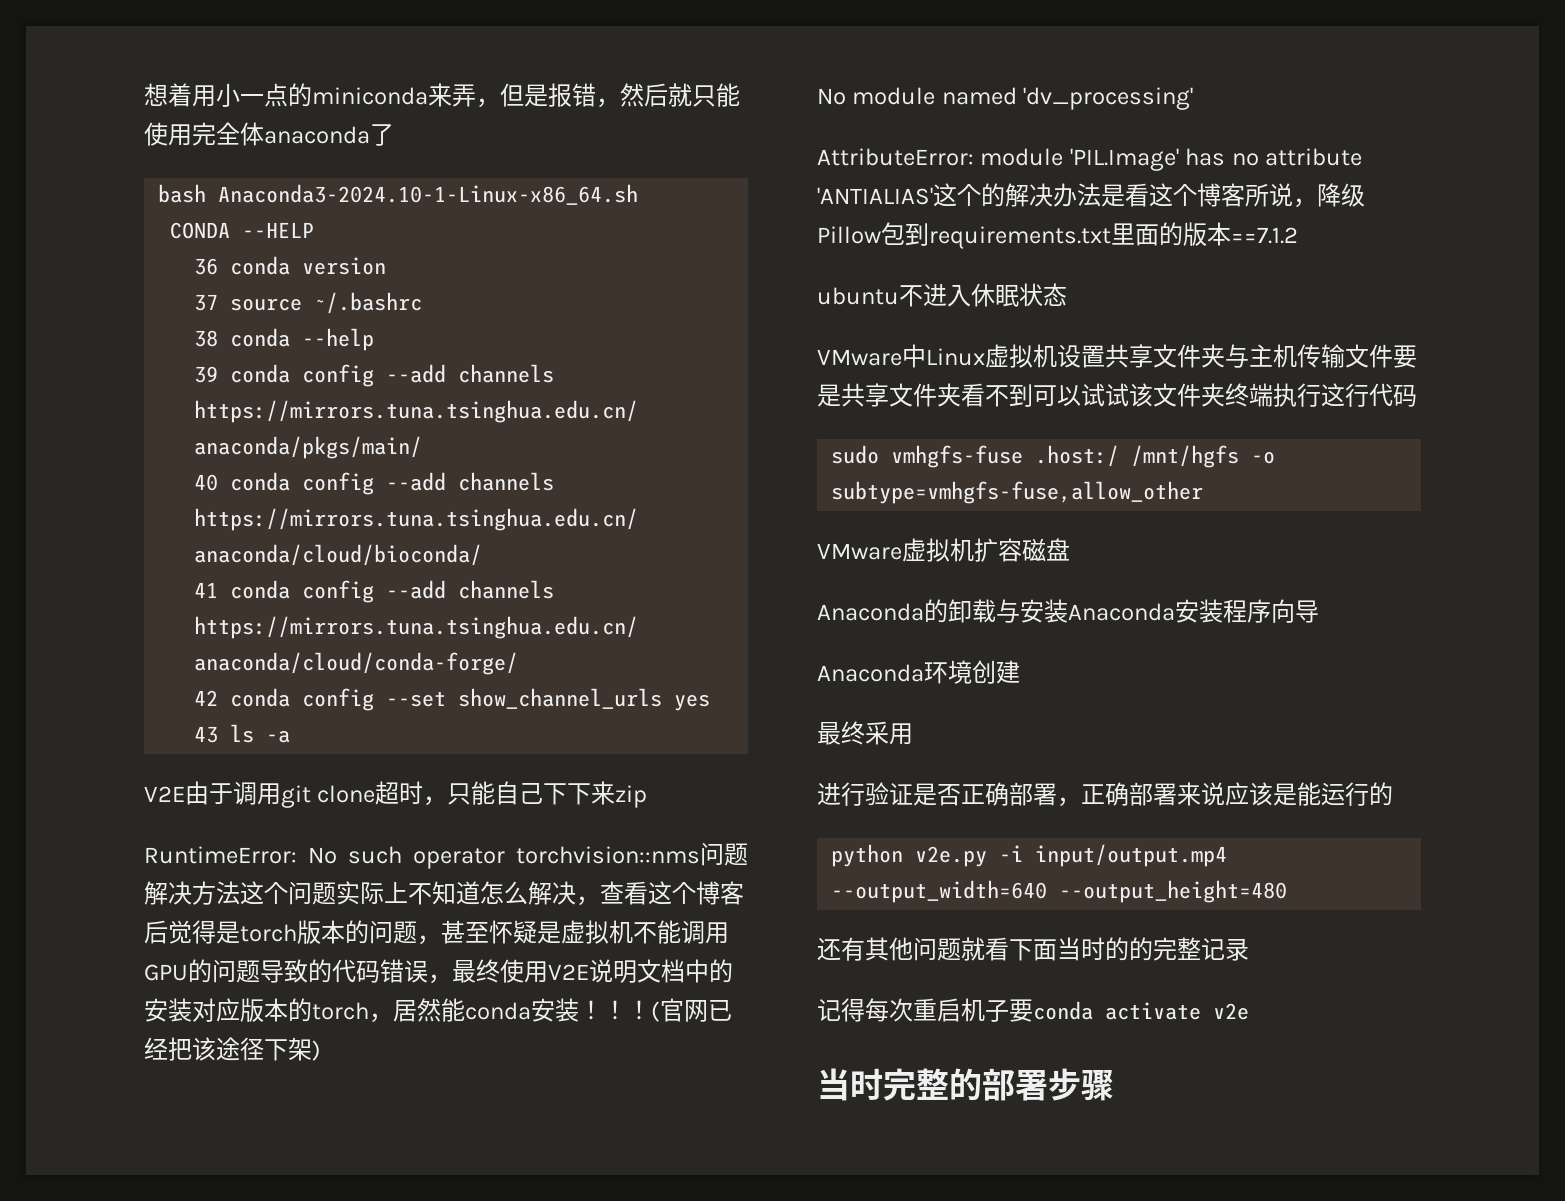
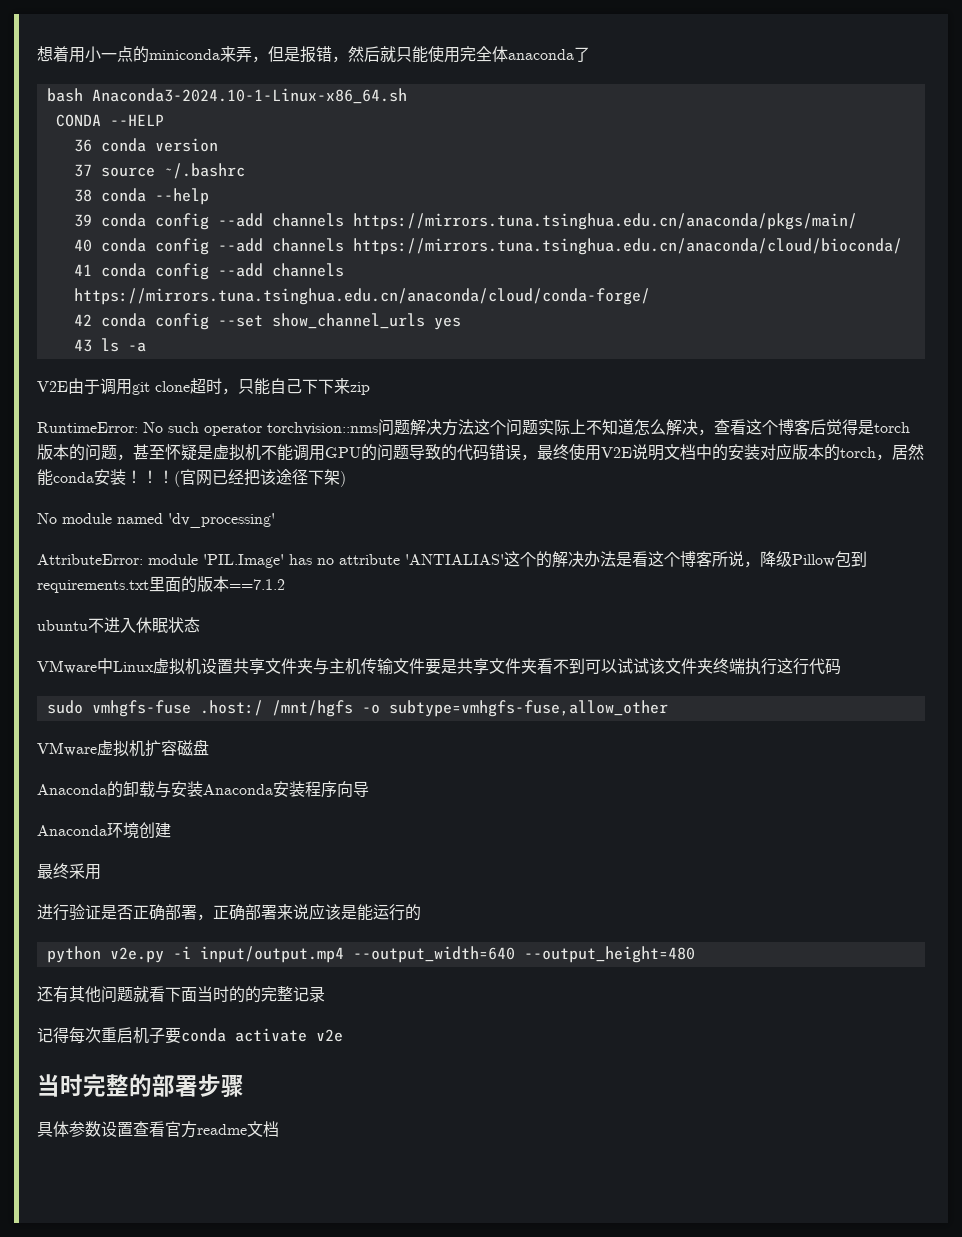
(1114, 1085) none -> [37,1121,279,1138] // 具体参数设置查看官方readme文档

